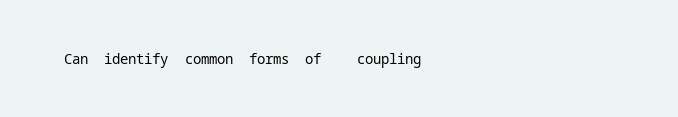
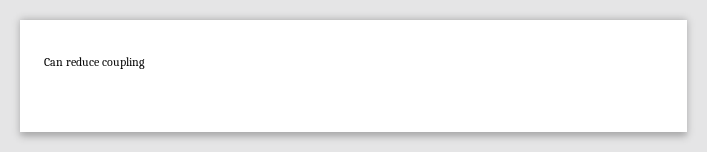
[104,53,321,68] identify common forms of -> [66,57,101,66] reduce

